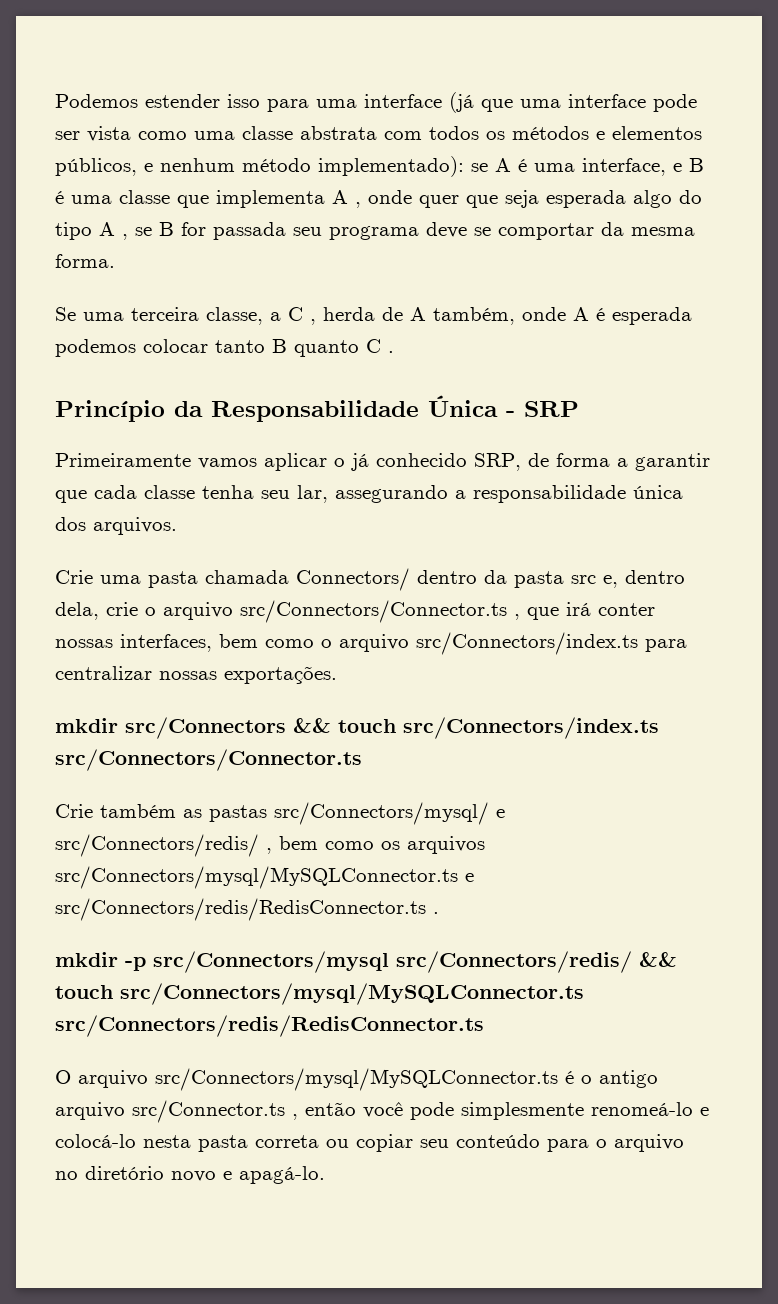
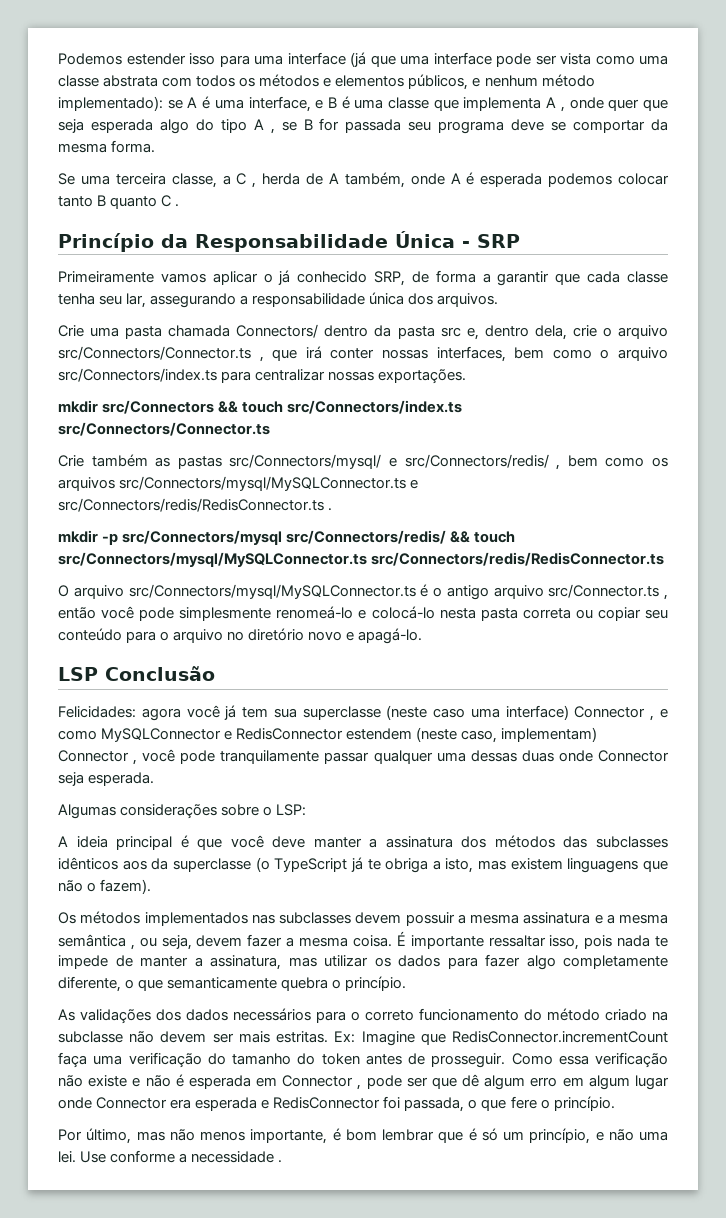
(325, 1175) none -> [58,666,215,681] [58,705,668,721] [58,727,598,743] [58,749,670,765] [58,772,155,786] [58,804,307,819] [58,835,669,850] [58,857,669,873] [58,879,152,894] [58,911,668,926] [58,931,669,950] [58,954,668,970] [58,976,407,992] [58,1008,668,1024] [58,1031,668,1046] [58,1052,668,1068] [58,1074,669,1090] [58,1096,615,1112] [58,1128,668,1144] [58,1150,283,1163] // LSP Conclusão // Felicidades: agora você já tem sua superclasse (neste caso uma interface) Connector , e como MySQLConnector e RedisConnector estendem (neste caso, implementam) Connector , você pode tranquilamente passar qualquer uma dessas duas onde Connector seja esperada. // Algumas considerações sobre o LSP: // A ideia principal é que você deve manter a assinatura dos métodos das subclasses idênticos aos da superclasse (o TypeScript já te obriga a isto, mas existem linguagens que não o fazem). // Os métodos implementados nas subclasses devem possuir a mesma assinatura e a mesma semântica , ou seja, devem fazer a mesma coisa. É importante ressaltar isso, pois nada te impede de manter a assinatura, mas utilizar os dados para fazer algo completamente diferente, o que semanticamente quebra o princípio. // As validações dos dados necessários para o correto funcionamento do método criado na subclasse não devem ser mais estritas. Ex: Imagine que RedisConnector.incrementCount faça uma verificação do tamanho do token antes de prosseguir. Como essa verificação não existe e não é esperada em Connector , pode ser que dê algum erro em algum lugar onde Connector era esperada e RedisConnector foi passada, o que fere o princípio. // Por último, mas não menos importante, é bom lembrar que é só um princípio, e não uma lei. Use conforme a necessidade .

